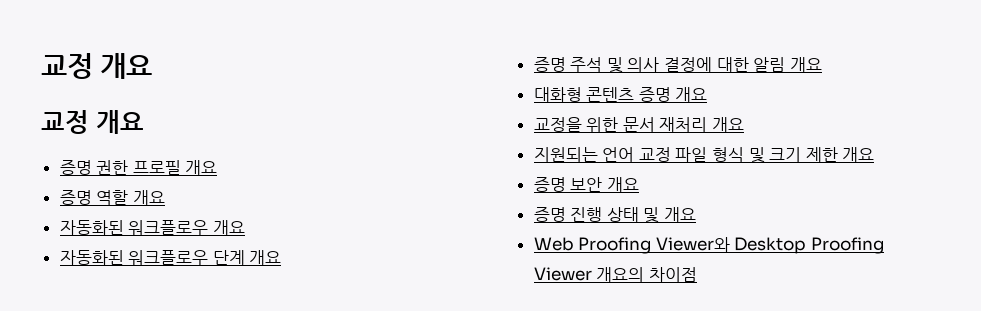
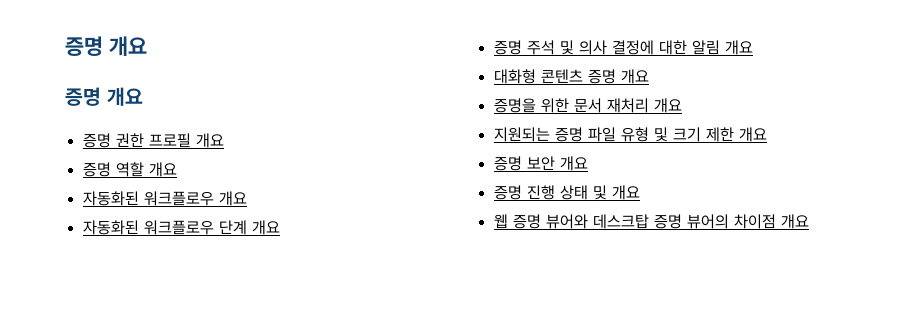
[41,53,153,79] [41,110,89,134] 교정 개요 // 교정 -> [65,36,147,56] [65,87,101,106] 증명 개요 // 증명
[533,117,582,132] 교정을 -> [493,98,536,113] 증명을
[602,147,745,162] 언어 교정 파일 형식 -> [554,127,649,142] 증명 파일 유형
[533,237,885,254] [533,267,697,282] Web Proofing Viewer와 Desktop Proofing Viewer 개요의 차이점 -> [493,214,809,229] 웹 증명 뷰어와 데스크탑 증명 뷰어의 차이점 개요

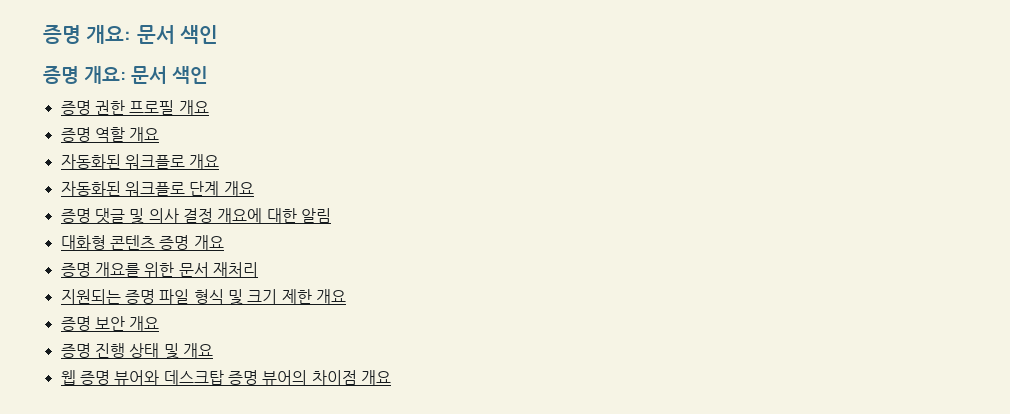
[65,36,147,56] [65,87,143,106] 증명 개요 // 증명 개요 -> [43,25,218,44] [43,66,208,84] 증명 개요: 문서 색인 // 증명 개요: 문서 색인
[143,191,247,206] [82,220,214,235] 워크플로우 개요 // 자동화된 워크플로우 -> [124,154,220,169] [60,181,185,196] 워크플로 개요 // 자동화된 워크플로
[526,40,555,55] 주석 -> [94,208,125,224] 댓글
[611,40,654,55] 결정에 -> [182,208,263,223] 결정 개요에
[724,40,753,55] 개요 -> (331, 215) none
[493,98,536,113] 증명을 -> [60,262,140,277] 증명 개요를
[653,98,682,113] 개요 -> (258, 269) none
[620,127,649,142] 유형 -> [193,289,224,304] 형식

